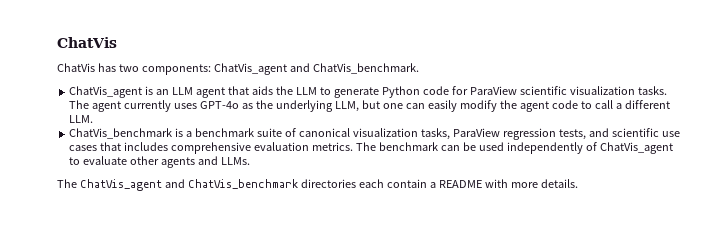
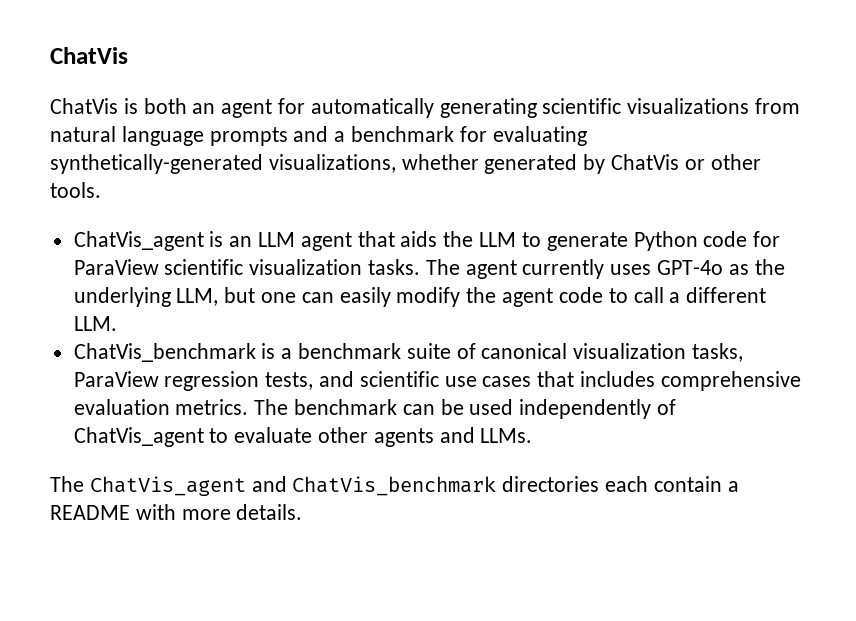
[97,63,419,75] has two components: ChatVis_agent and ChatVis_benchmark. -> [123,98,801,118] [50,126,587,146] [50,154,761,174] [50,182,101,198] is both an agent for automatically generating scientific visualizations from natural language prompts and a benchmark for evaluating synthetically-generated visualizations, whether generated by ChatVis or other tools.

